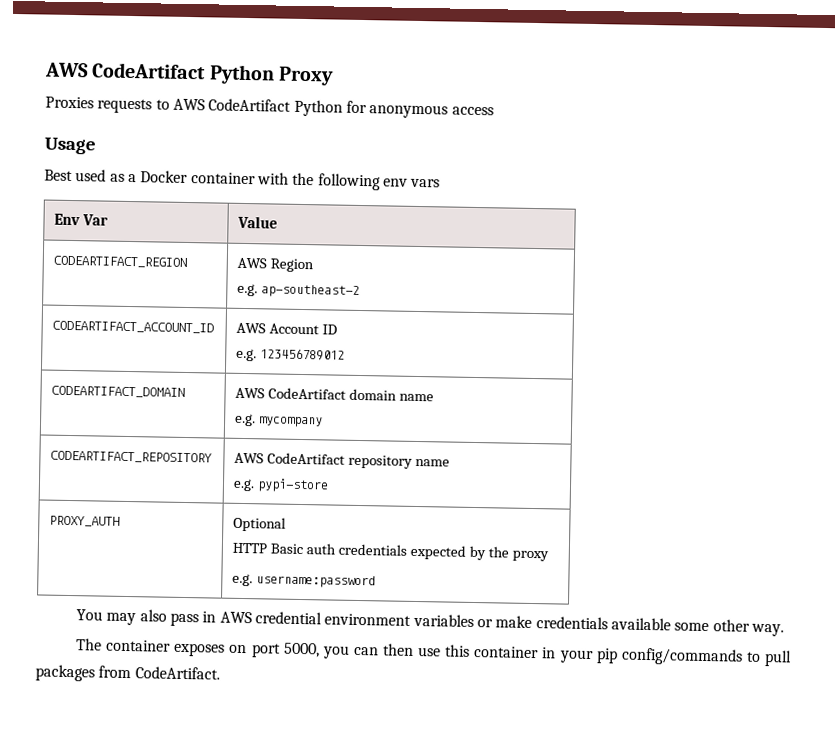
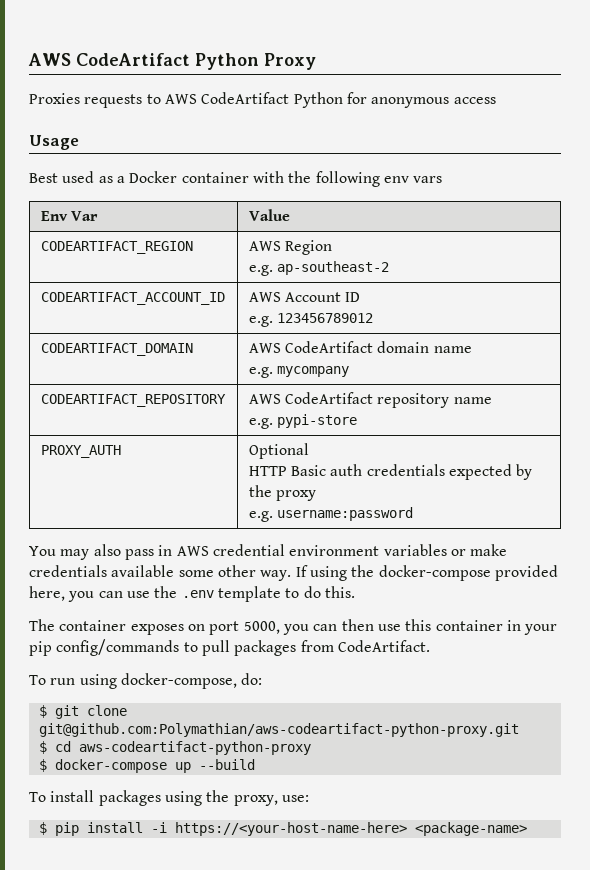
(784, 630) none -> [295,565,558,581] [29,586,355,602] If using the docker-compose provided here, you can use the .env template to do this.
(220, 673) none -> [29,673,263,689] [38,705,127,719] [38,723,519,737] [38,741,311,755] [38,759,255,773] [29,790,309,806] [38,822,527,836] // To run using docker-compose, do: // $ git clone git@github.com:Polymathian/aws-codeartifact-python-proxy.git // $ cd aws-codeartifact-python-proxy // $ docker-compose up --build // To install packages using the proxy, use: // $ pip install -i https://<your-host-name-here> <package-name>

